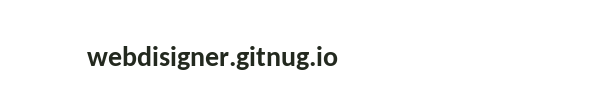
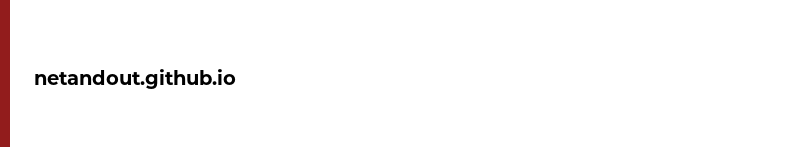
[87,46,338,70] webdisigner.gitnug.io -> [34,69,236,89] netandout.github.io

